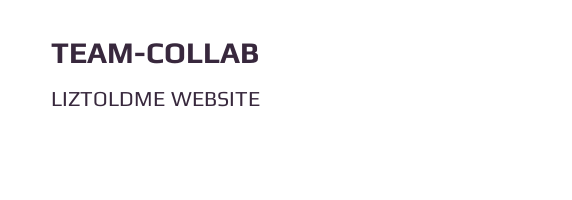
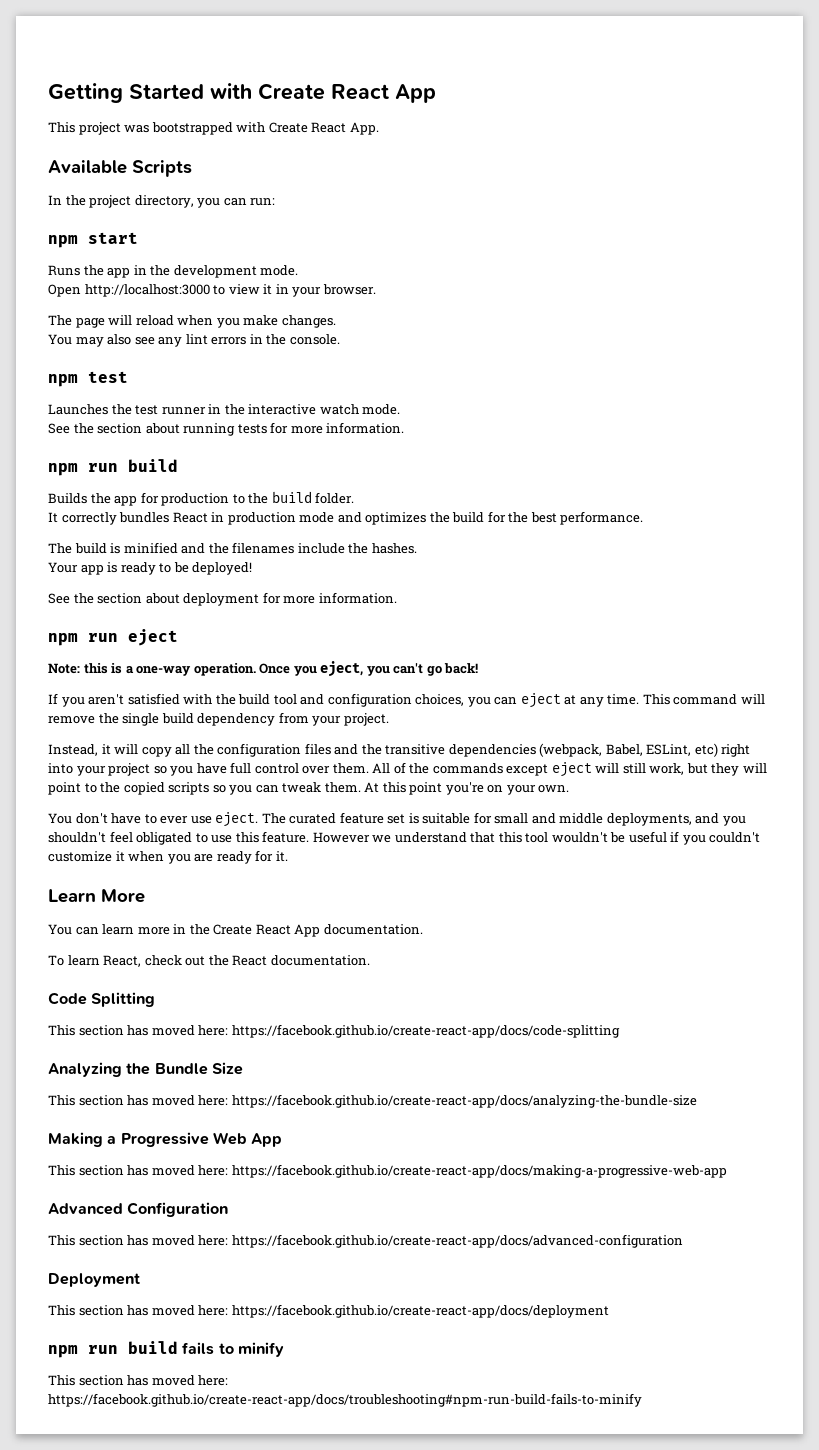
[51,43,259,64] [51,91,260,107] TEAM-COLLAB // LIZTOLDME WEBSITE -> [48,83,436,103] [48,122,379,135] [48,160,192,177] [48,195,276,208] [48,232,138,248] [48,265,299,278] [48,284,376,297] [48,315,336,328] [48,334,340,347] [48,371,128,387] [48,404,401,415] [48,422,405,436] [48,459,178,476] [48,491,355,506] [48,511,644,525] [48,542,417,554] [48,562,253,575] [48,592,397,606] [48,629,178,646] [48,661,479,677] [48,693,765,708] [48,712,389,726] [48,743,751,757] [48,762,767,777] [48,782,570,795] [48,812,746,827] [48,831,761,845] [48,850,288,864] [48,889,145,903] [48,924,423,937] [48,955,370,967] [48,992,156,1007] [48,1024,620,1038] [48,1062,243,1077] [48,1094,697,1108] [48,1132,283,1147] [48,1164,727,1178] [48,1202,229,1217] [48,1234,683,1248] [48,1273,140,1287] [48,1304,609,1318] [48,1341,284,1358] [48,1375,229,1386] [48,1393,642,1407] Getting Started with Create React App // This project was bootstrapped with Create React App. // Available Scripts // In the project directory, you can run: // npm start // Runs the app in the development mode. // Open http://localhost:3000 to view it in your browser. // The page will reload when you make changes. // You may also see any lint errors in the console. // npm test // Launches the test runner in the interactive watch mode. // See the section about running tests for more information. // npm run build // Builds the app for production to the build folder. // It correctly bundles React in production mode and optimizes the build for the best performance. // The build is minified and the filenames include the hashes. // Your app is ready to be deployed! // See the section about deployment for more information. // npm run eject // Note: this is a one-way operation. Once you eject, you can't go back! // If you aren't satisfied with the build tool and configuration choices, you can eject at any time. This command will remove the single build dependency from your project. // Instead, it will copy all the configuration files and the transitive dependencies (webpack, Babel, ESLint, etc) right into your project so you have full control over them. All of the commands except eject will still work, but they will point to the copied scripts so you can tweak them. At this point you're on your own. // You don't have to ever use eject. The curated feature set is suitable for small and middle deployments, and you shouldn't feel obligated to use this feature. However we understand that this tool wouldn't be useful if you couldn't customize it when you are ready for it. // Learn More // You can learn more in the Create React App documentation. // To learn React, check out the React documentation. // Code Splitting // This section has moved here: https://facebook.github.io/create-react-app/docs/code-splitting // Analyzing the Bundle Size // This section has moved here: https://facebook.github.io/create-react-app/docs/analyzing-the-bundle-size // Making a Progressive Web App // This section has moved here: https://facebook.github.io/create-react-app/docs/making-a-progressive-web-app // Advanced Configuration // This section has moved here: https://facebook.github.io/create-react-app/docs/advanced-configuration // Deployment // This section has moved here: https://facebook.github.io/create-react-app/docs/deployment // npm run build fails to minify // This section has moved here: https://facebook.github.io/create-react-app/docs/troubleshooting#npm-run-build-fails-to-minify

